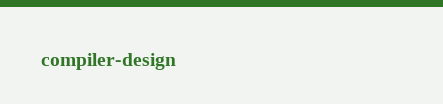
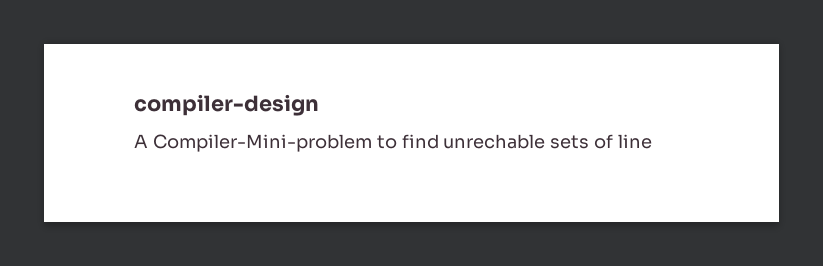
(176, 61) none -> [134,134,653,152] // A Compiler-Mini-problem to find unrechable sets of line

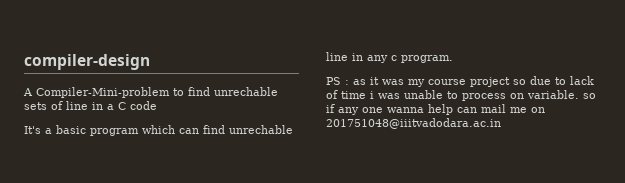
(653, 141) none -> [92,101,157,110] [24,125,293,136] [326,52,453,63] [326,76,594,87] [326,90,596,101] [326,104,545,115] [326,118,501,129] in a C code // It's a basic program which can find unrechable line in any c program. // PS : as it was my course project so due to lack of time i was unable to process on variable. so if any one wanna help can mail me on 201751048@iiitvadodara.ac.in

